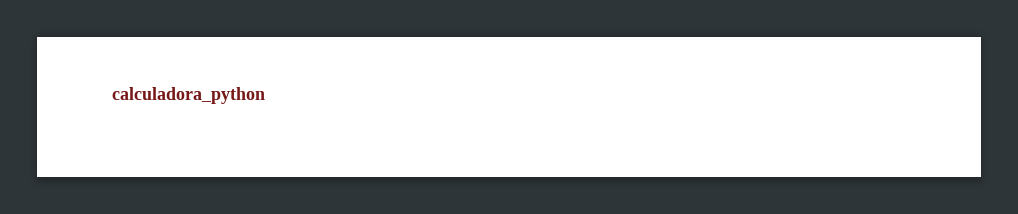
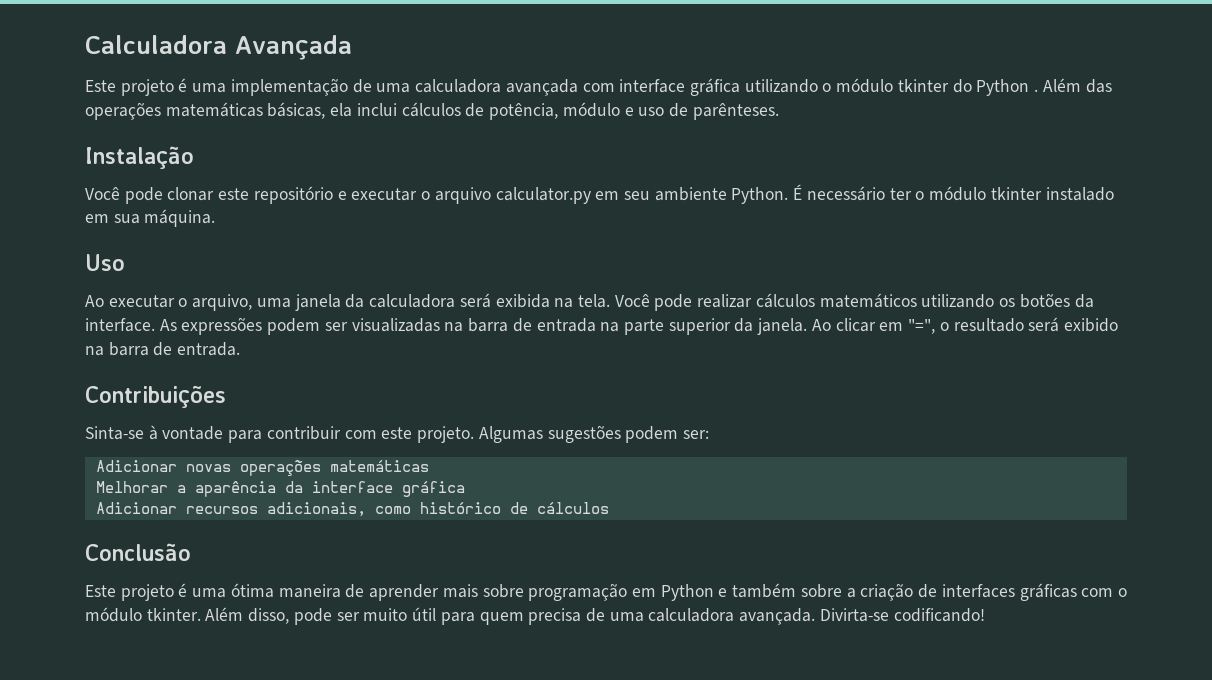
[112,87,265,104] calculadora_python -> [85,35,352,60] [85,78,1112,96] [85,102,779,120] [85,146,194,169] [85,184,1114,204] [85,209,216,227] [85,254,125,271] [85,293,1094,311] [85,317,1118,335] [85,342,241,356] [85,385,226,408] [85,425,709,443] [95,460,429,476] [95,481,465,497] [95,502,609,517] [85,543,191,561] [85,583,1127,601] [85,607,985,625] Calculadora Avançada // Este projeto é uma implementação de uma calculadora avançada com interface gráfica utilizando o módulo tkinter do Python . Além das operações matemáticas básicas, ela inclui cálculos de potência, módulo e uso de parênteses. // Instalação // Você pode clonar este repositório e executar o arquivo calculator.py em seu ambiente Python. É necessário ter o módulo tkinter instalado em sua máquina. // Uso // Ao executar o arquivo, uma janela da calculadora será exibida na tela. Você pode realizar cálculos matemáticos utilizando os botões da interface. As expressões podem ser visualizadas na barra de entrada na parte superior da janela. Ao clicar em "=", o resultado será exibido na barra de entrada. // Contribuições // Sinta-se à vontade para contribuir com este projeto. Algumas sugestões podem ser: // Adicionar novas operações matemáticas // Melhorar a aparência da interface gráfica // Adicionar recursos adicionais, como histórico de cálculos // Conclusão // Este projeto é uma ótima maneira de aprender mais sobre programação em Python e também sobre a criação de interfaces gráficas com o módulo tkinter. Além disso, pode ser muito útil para quem precisa de uma calculadora avançada. Divirta-se codificando!

